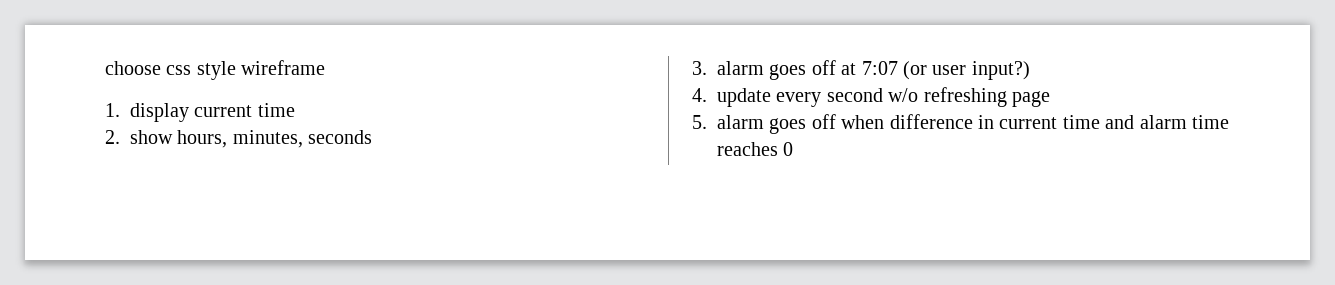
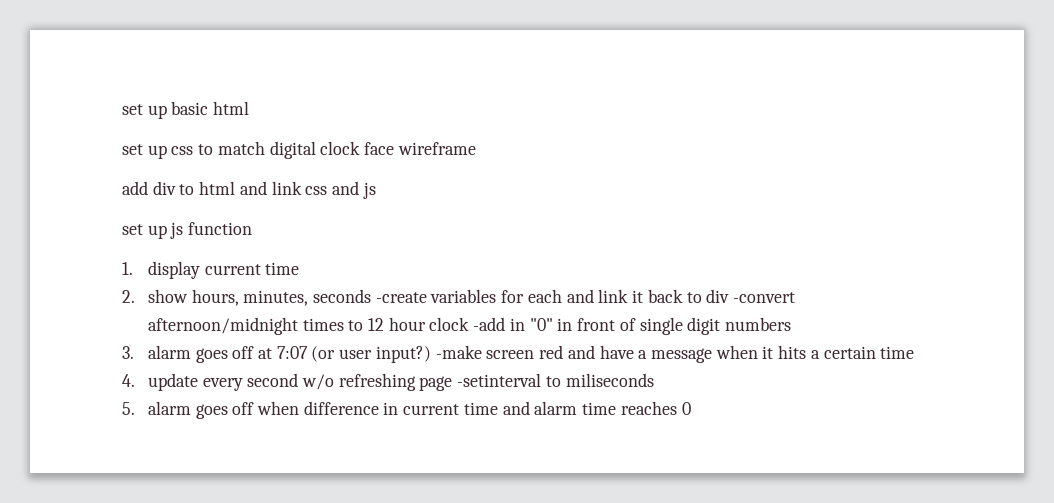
[105,60,326,80] choose css style wireframe -> [122,101,250,119] [122,141,476,159] [122,181,376,199] [122,222,253,239] set up basic html // set up css to match digital clock face wireframe // add div to html and link css and js // set up js function
(373, 137) none -> [375,289,795,303] [147,317,791,335] -create variables for each and link it back to div -convert afternoon/midnight times to 12 hour clock -add in "0" in front of single digit numbers
(1030, 70) none -> [435,345,915,363] -make screen red and have a message when it hits a certain time
(1050, 99) none -> [457,373,654,387] -setinterval to miliseconds

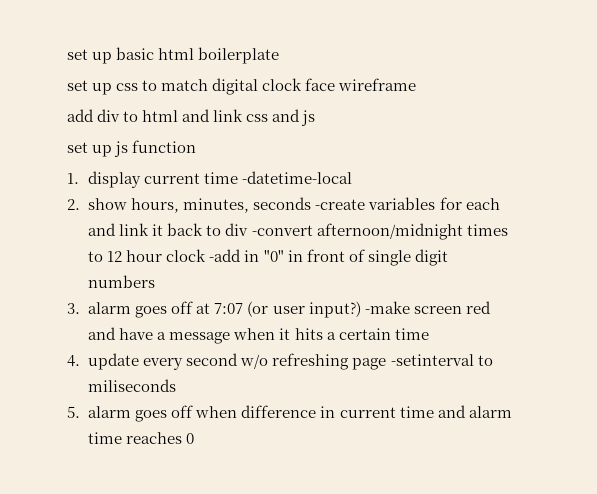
(250, 108) none -> [198,47,280,64] boilerplate
(300, 268) none -> [242,171,353,184] -datetime-local

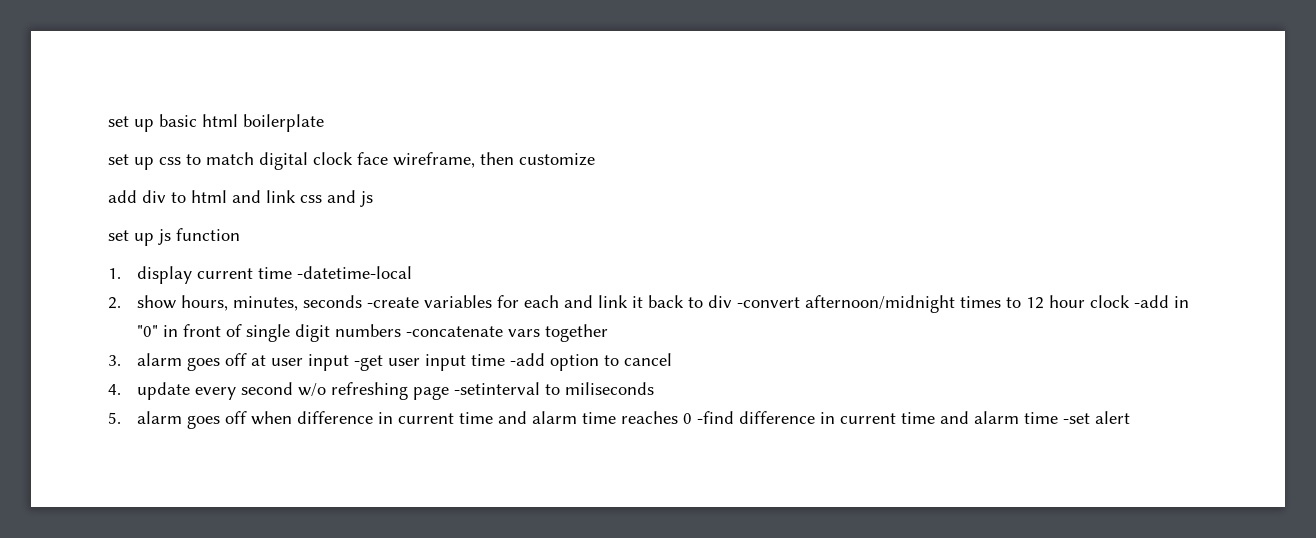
[338,78,417,91] wireframe -> [393,152,595,168] wireframe, then customize
(156, 281) none -> [405,324,608,342] -concatenate vars together
[214,301,491,318] [88,327,429,344] 7:07 (or user input?) -make screen red and have a message when it hits a certain time -> [270,353,672,371] user input -get user input time -add option to cancel
(195, 438) none -> [696,411,1130,424] -find difference in current time and alarm time -set alert

